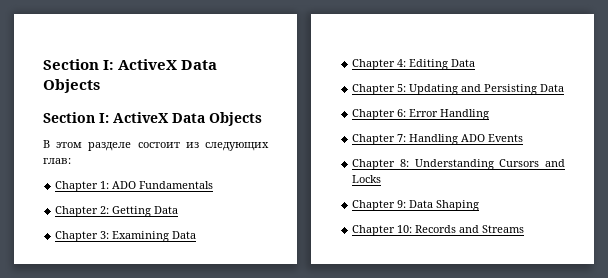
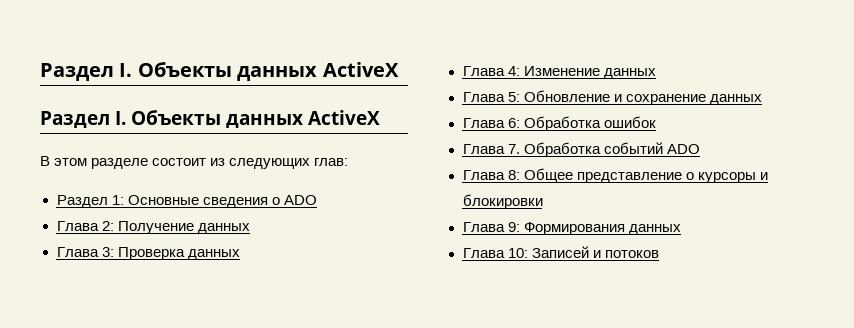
[43,59,218,70] [43,79,100,93] [43,112,262,126] Section I: ActiveX Data Objects // Section I: ActiveX Data Objects -> [40,62,399,81] [40,110,380,128] Раздел I. Объекты данных ActiveX // Раздел I. Объекты данных ActiveX
[55,181,214,192] [55,206,179,217] [55,231,197,242] [352,59,476,70] [352,84,565,95] [352,109,490,120] [352,134,524,145] [352,159,565,170] [352,175,382,183] [352,200,480,211] [352,225,525,236] Chapter 1: ADO Fundamentals // Chapter 2: Getting Data // Chapter 3: Examining Data // Chapter 4: Editing Data // Chapter 5: Updating and Persisting Data // Chapter 6: Error Handling // Chapter 7: Handling ADO Events // Chapter 8: Understanding Cursors and Locks // Chapter 9: Data Shaping // Chapter 10: Records and Streams -> [56,195,317,208] [56,221,250,234] [56,247,240,260] [462,66,656,79] [462,90,762,105] [462,116,656,131] [462,142,700,157] [462,168,768,183] [462,194,543,209] [462,222,681,235] [462,246,659,258] Раздел 1: Основные сведения о ADO // Глава 2: Получение данных // Глава 3: Проверка данных // Глава 4: Изменение данных // Глава 5: Обновление и сохранение данных // Глава 6: Обработка ошибок // Глава 7. Обработка событий ADO // Глава 8: Общее представление о курсоры и блокировки // Глава 9: Формирования данных // Глава 10: Записей и потоков

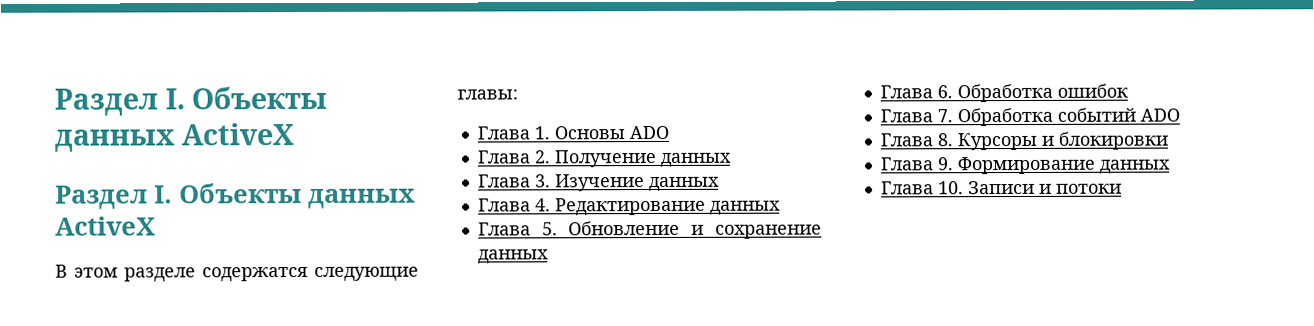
[152,158,349,169] [56,195,317,208] [56,221,114,231] состоит из следующих глав: // Раздел 1: Основные сведения о ADO // Глава 2: -> [202,266,419,283] [457,89,518,100] [476,125,669,140] [476,150,551,164] содержатся следующие главы: // Глава 1. Основы ADO // Глава 2.
[101,247,240,260] [462,66,656,79] [462,92,520,102] 3: Проверка данных // Глава 4: Изменение данных // Глава 5: -> [534,174,720,193] [477,197,781,217] [477,222,558,236] 3. Изучение данных // Глава 4. Редактирование данных // Глава 5.
[507,118,520,128] 6: -> [936,85,953,99] 6.
[507,168,756,183] 8: Общее представление о курсоры -> [936,132,1037,151] 8. Курсоры
[507,222,681,235] [462,246,659,258] 9: Формирования данных // Глава 10: Записей и потоков -> [936,156,1171,175] [880,180,1122,195] 9. Формирование данных // Глава 10. Записи и потоки

